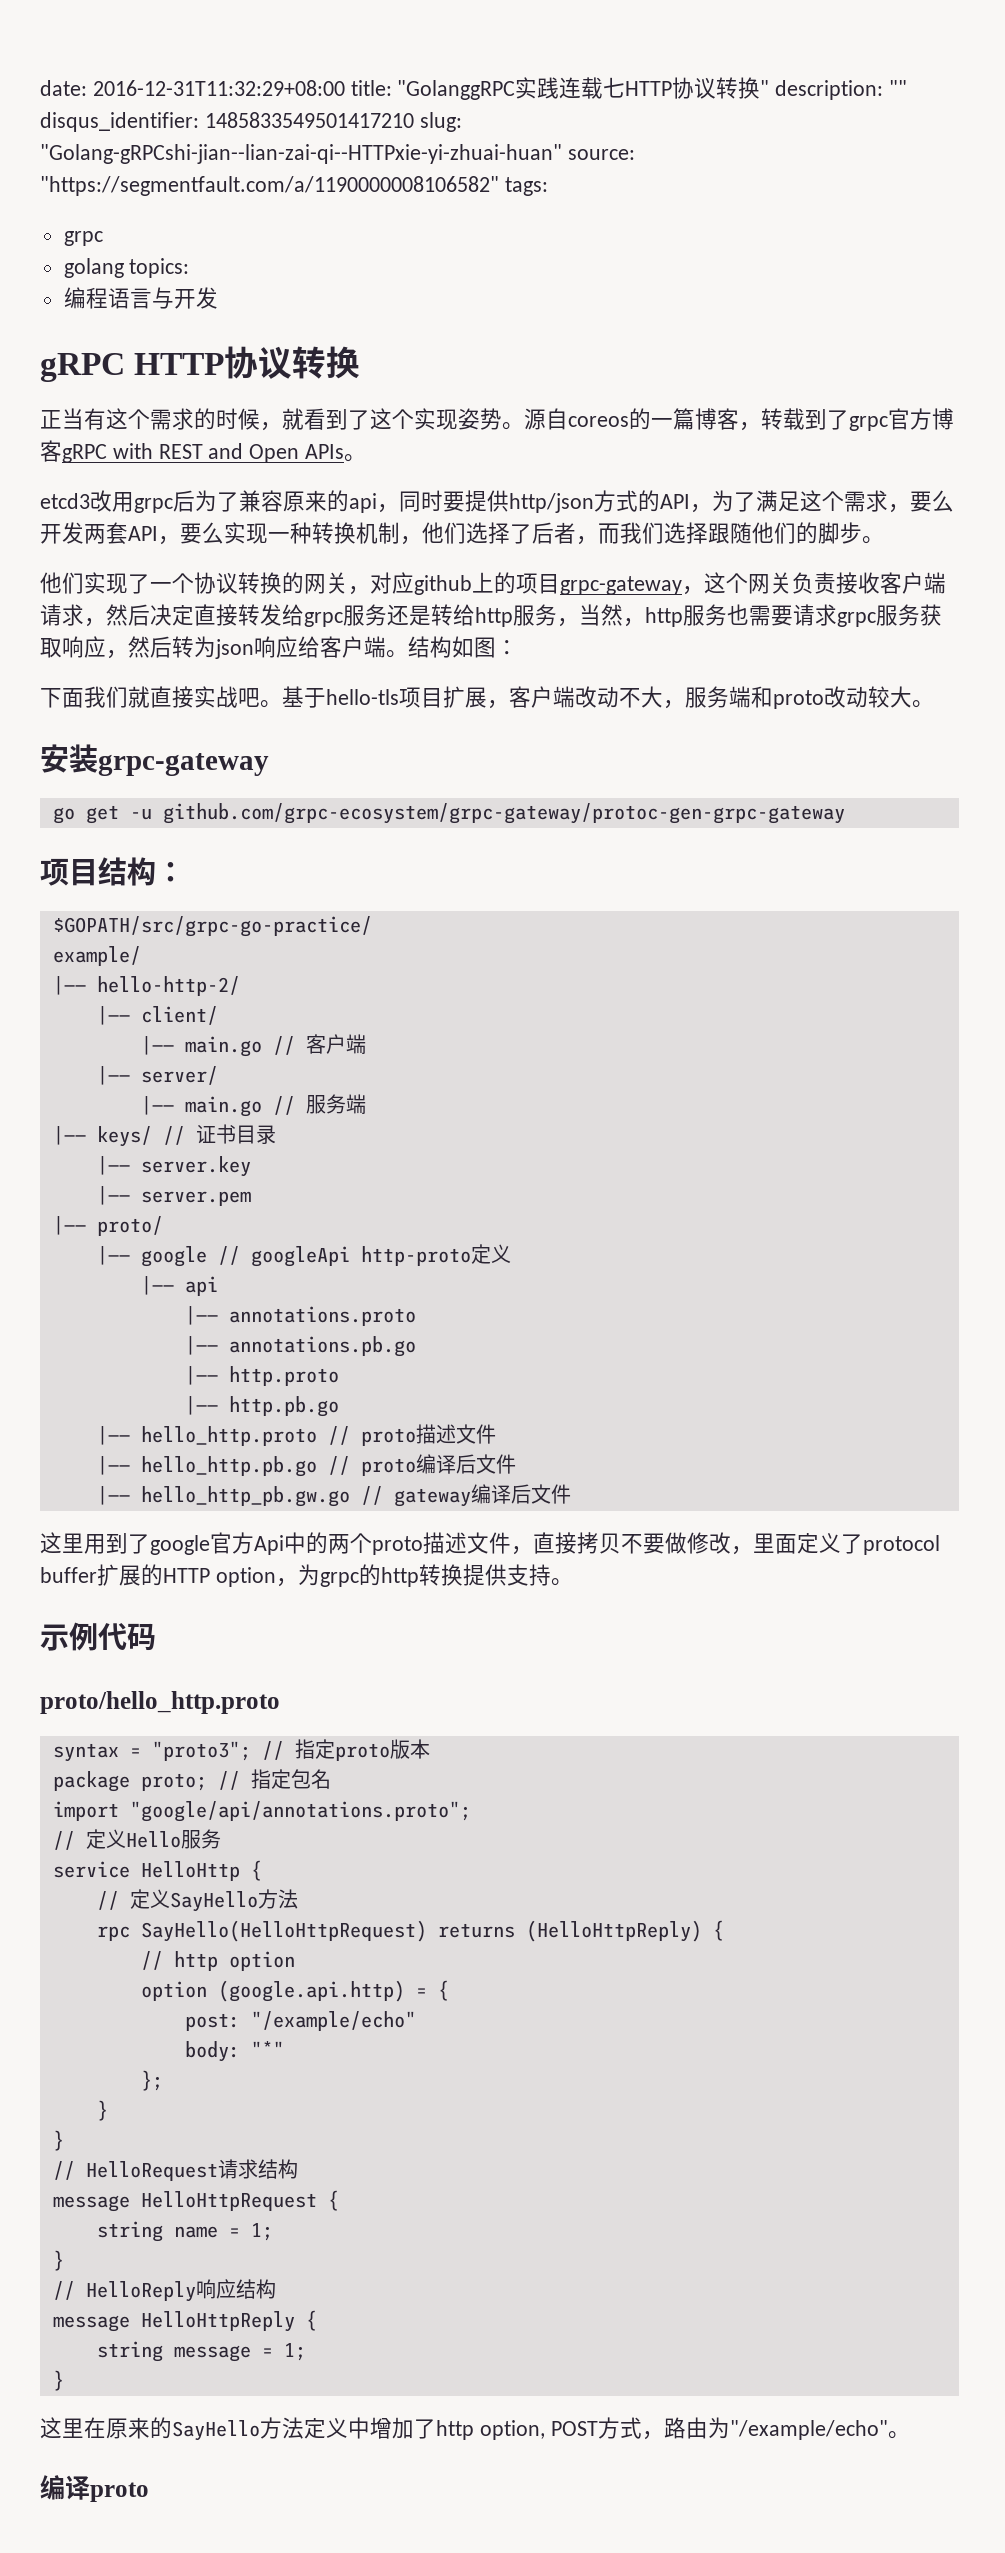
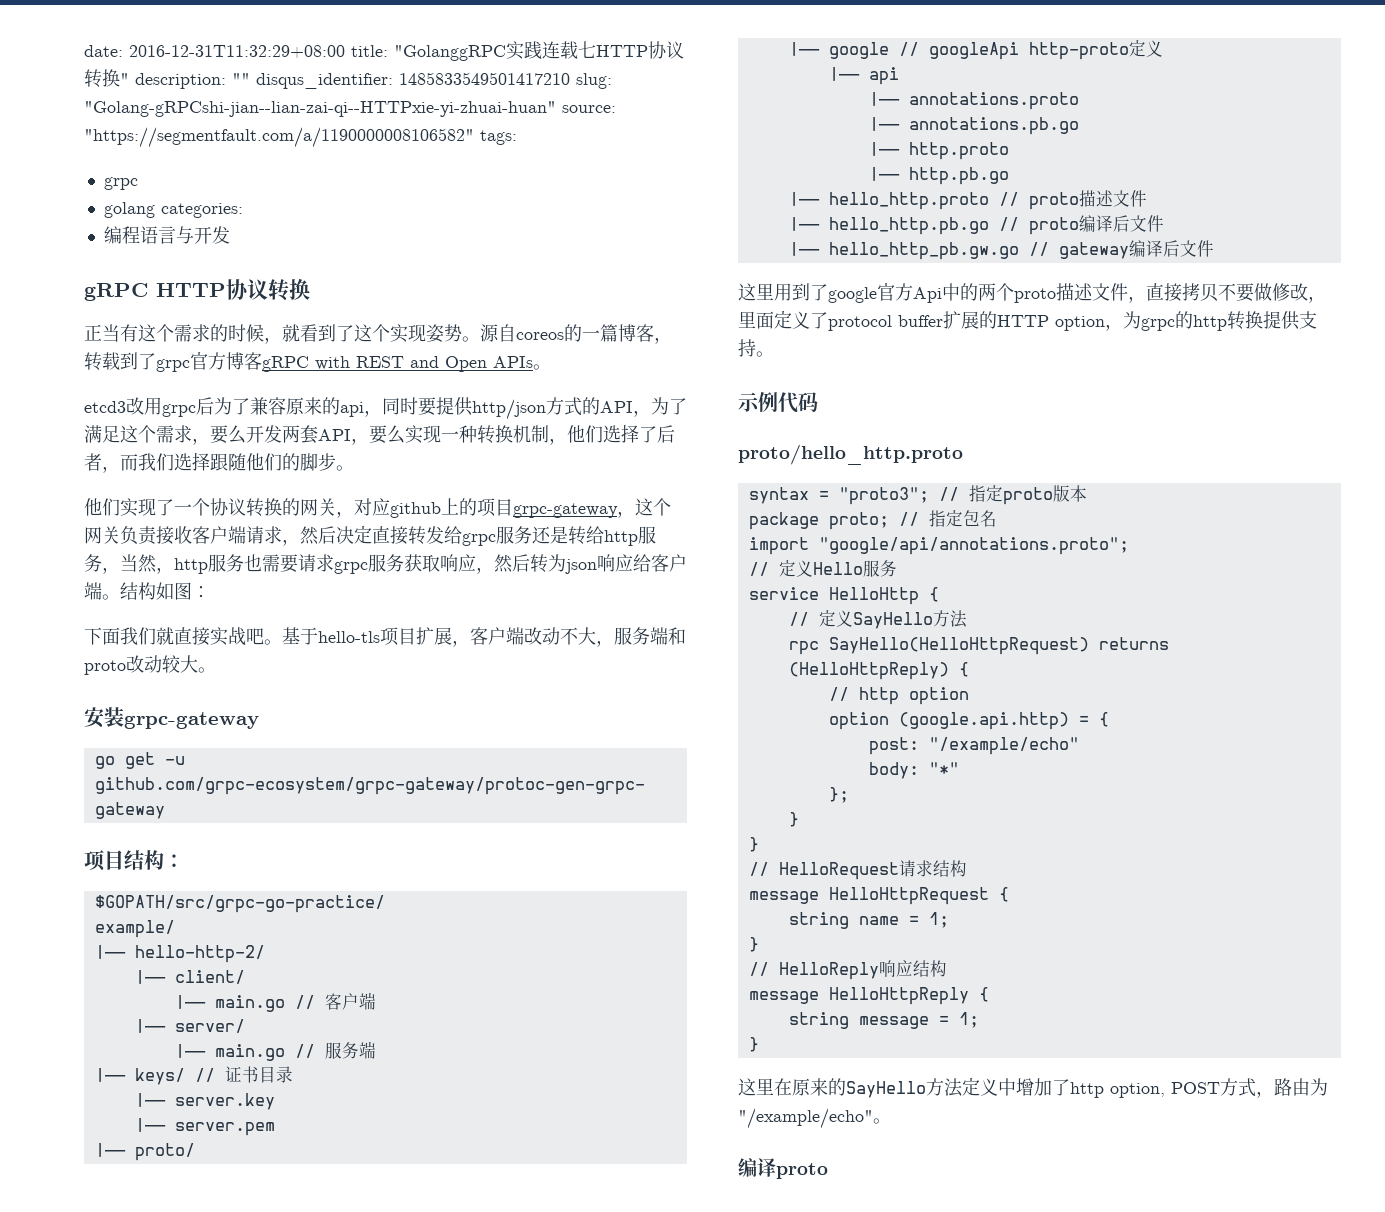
[129,258,190,278] topics: -> [160,203,243,218] categories:

